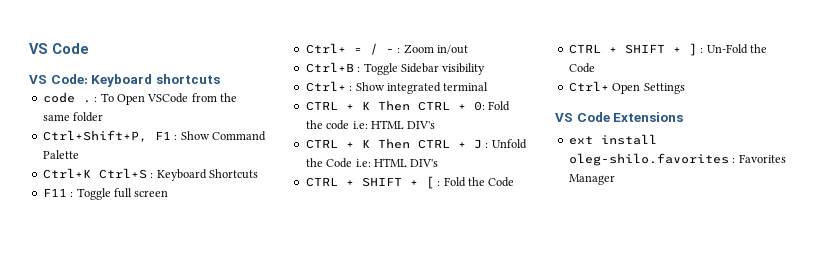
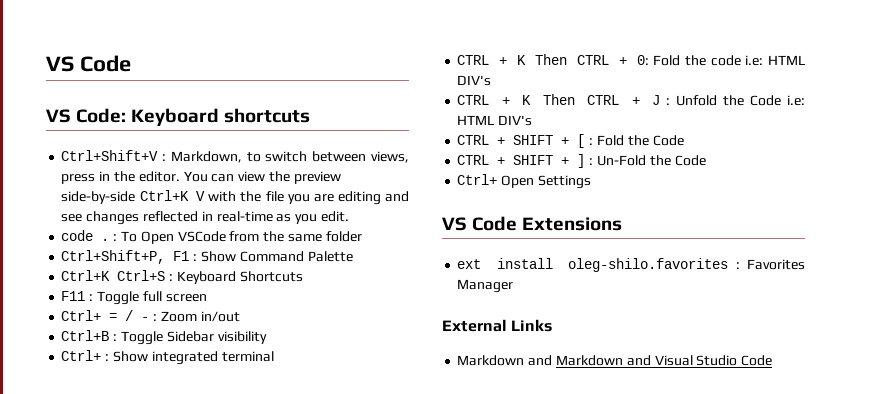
(220, 79) none -> [61,150,409,163] [61,171,341,184] [61,190,409,205] [61,211,349,225] // Ctrl+Shift+V : Markdown, to switch between views, press in the editor. You can view the preview side-by-side Ctrl+K V with the file you are editing and see changes reflected in real-time as you edit.
(615, 179) none -> [442,319,553,332] [457,355,773,366] // External Links // Markdown and Markdown and Visual Studio Code

